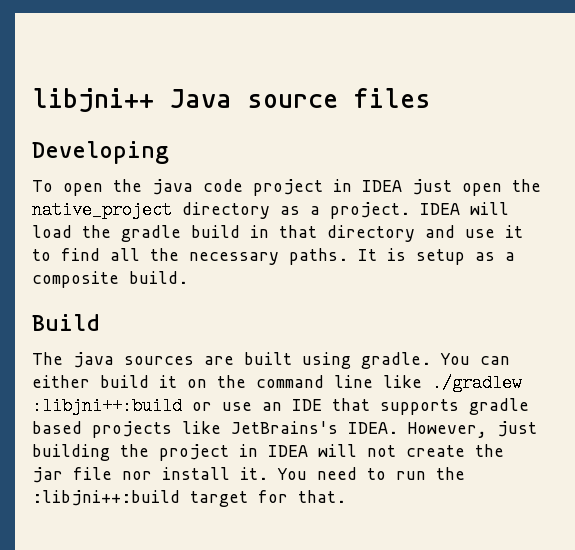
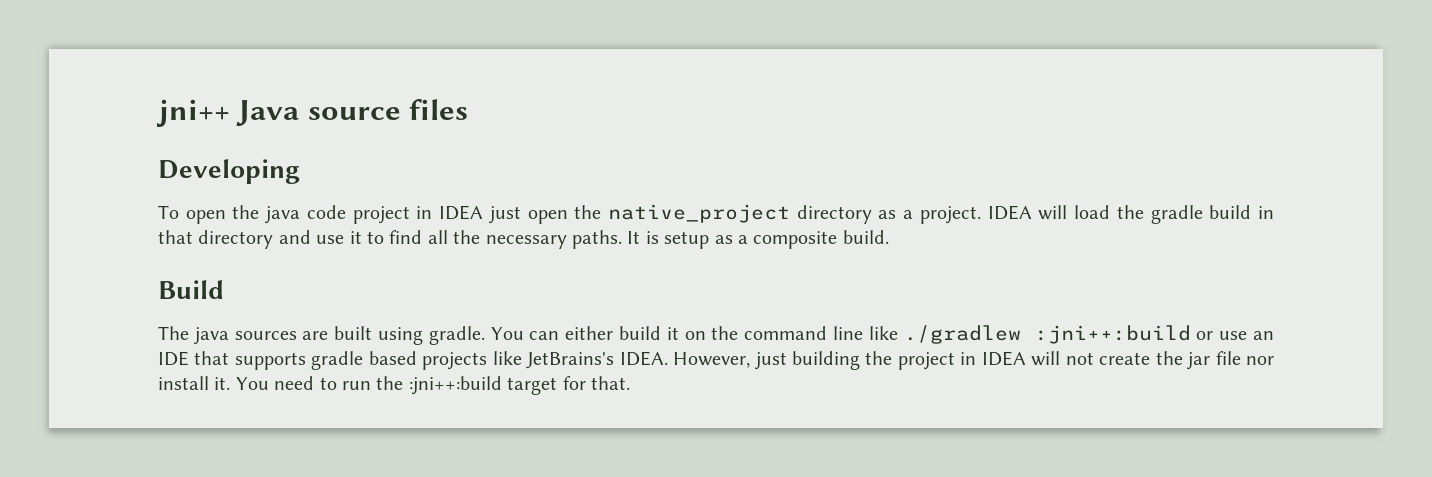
[32,88,154,112] libjni++ -> [156,99,230,127] jni++
[32,397,182,415] :libjni++:build -> [1034,325,1191,344] :jni++:build
[32,490,180,506] :libjni++:build -> [408,376,502,395] :jni++:build

